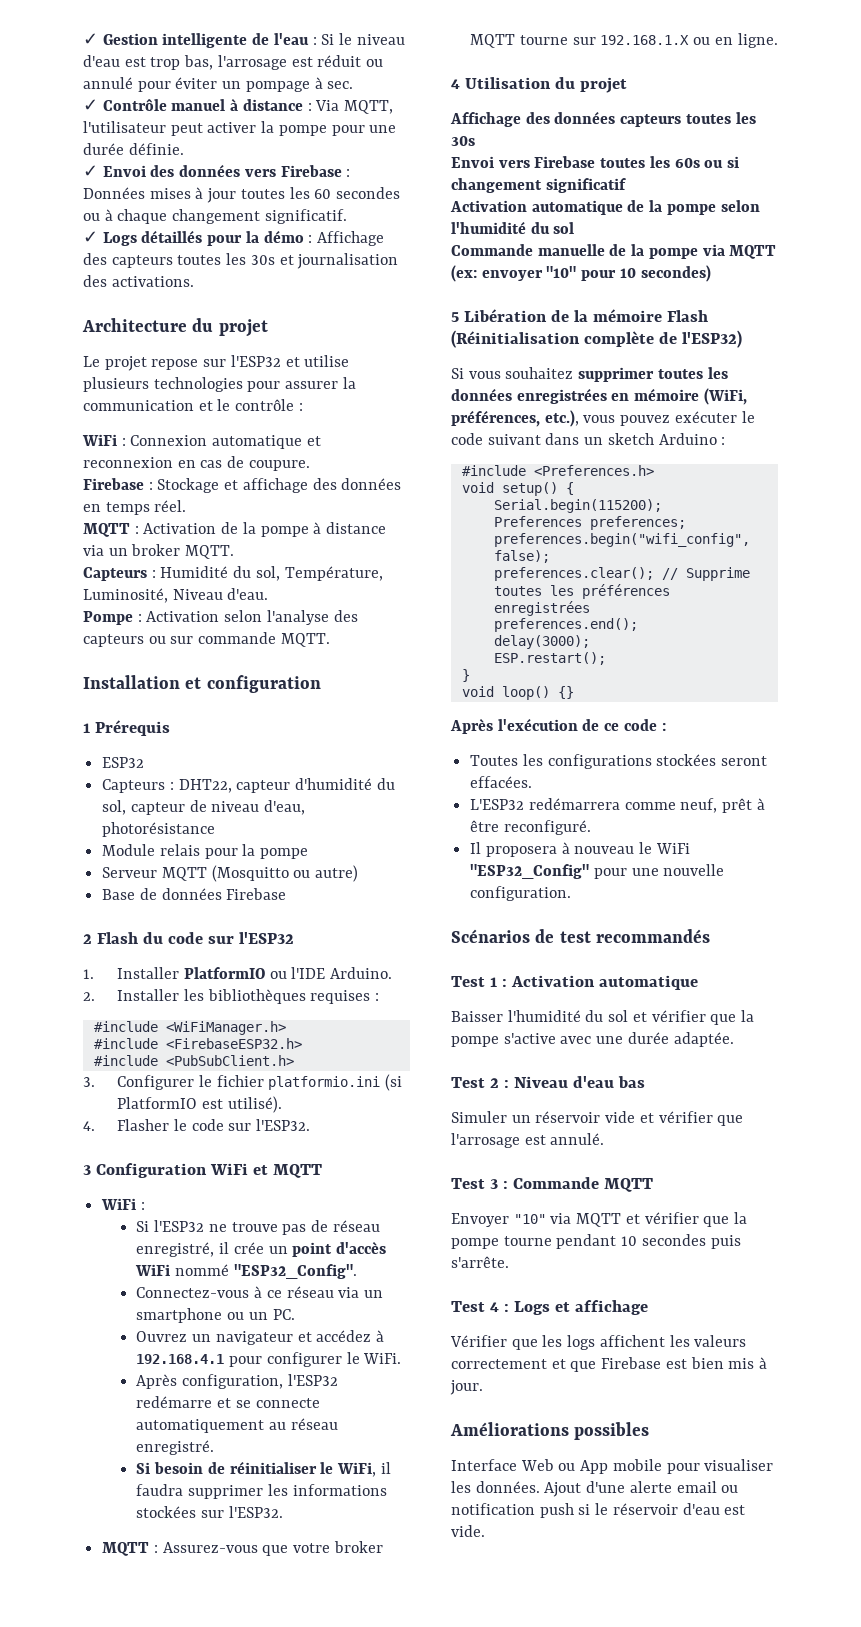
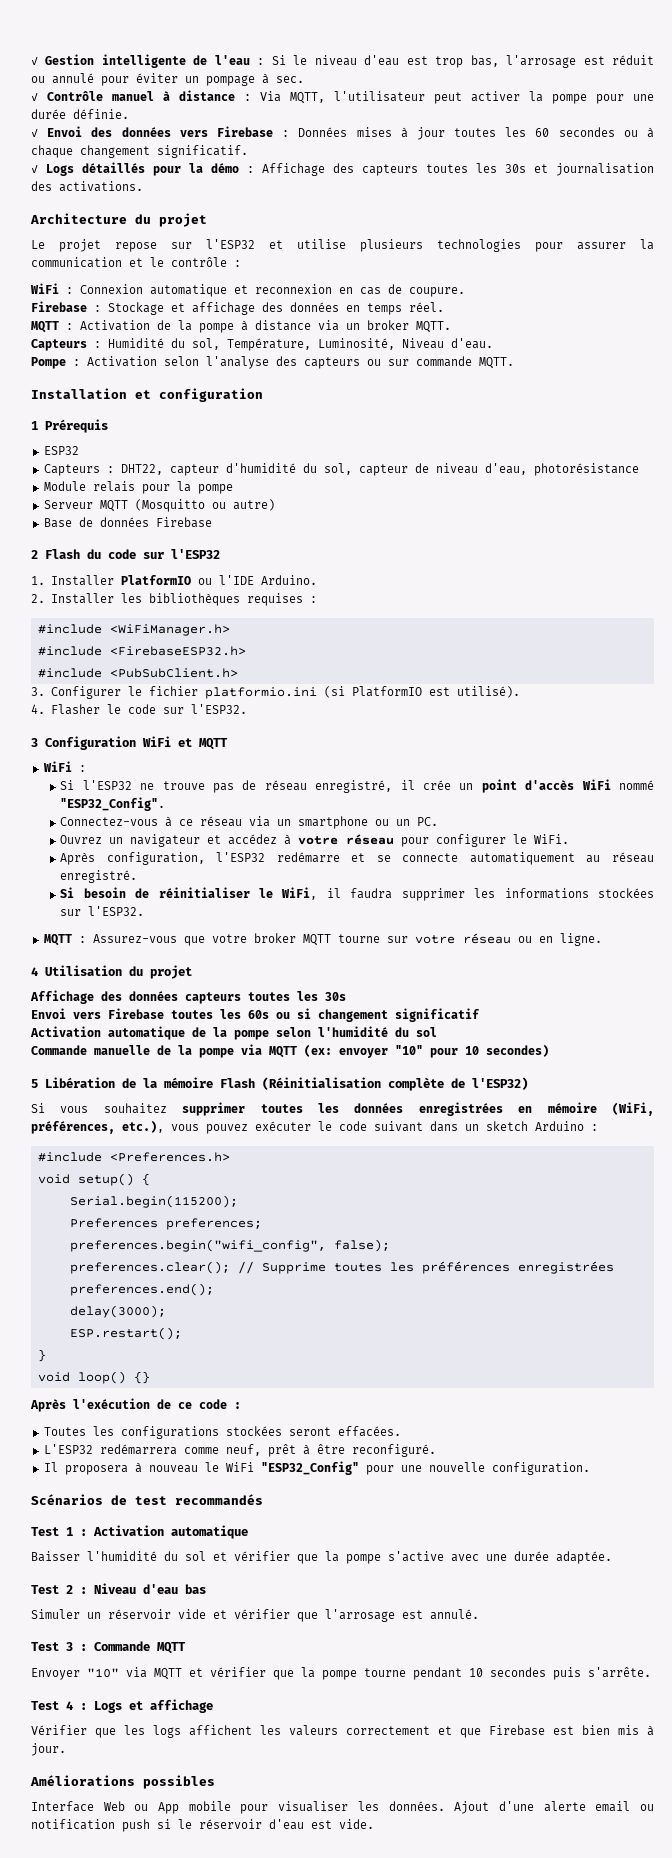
[136,1354,225,1364] 192.168.4.1 -> [298,834,395,845] votre réseau
[600,35,690,45] 192.168.1.X -> [414,933,511,944] votre réseau

